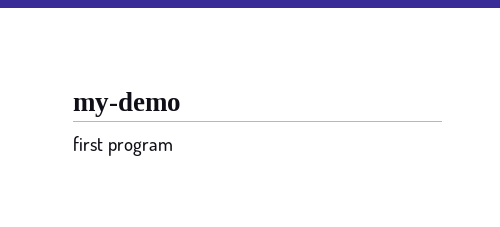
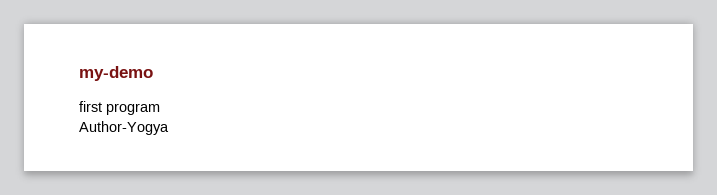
(174, 148) none -> [79,121,169,135] // Author-Yogya

